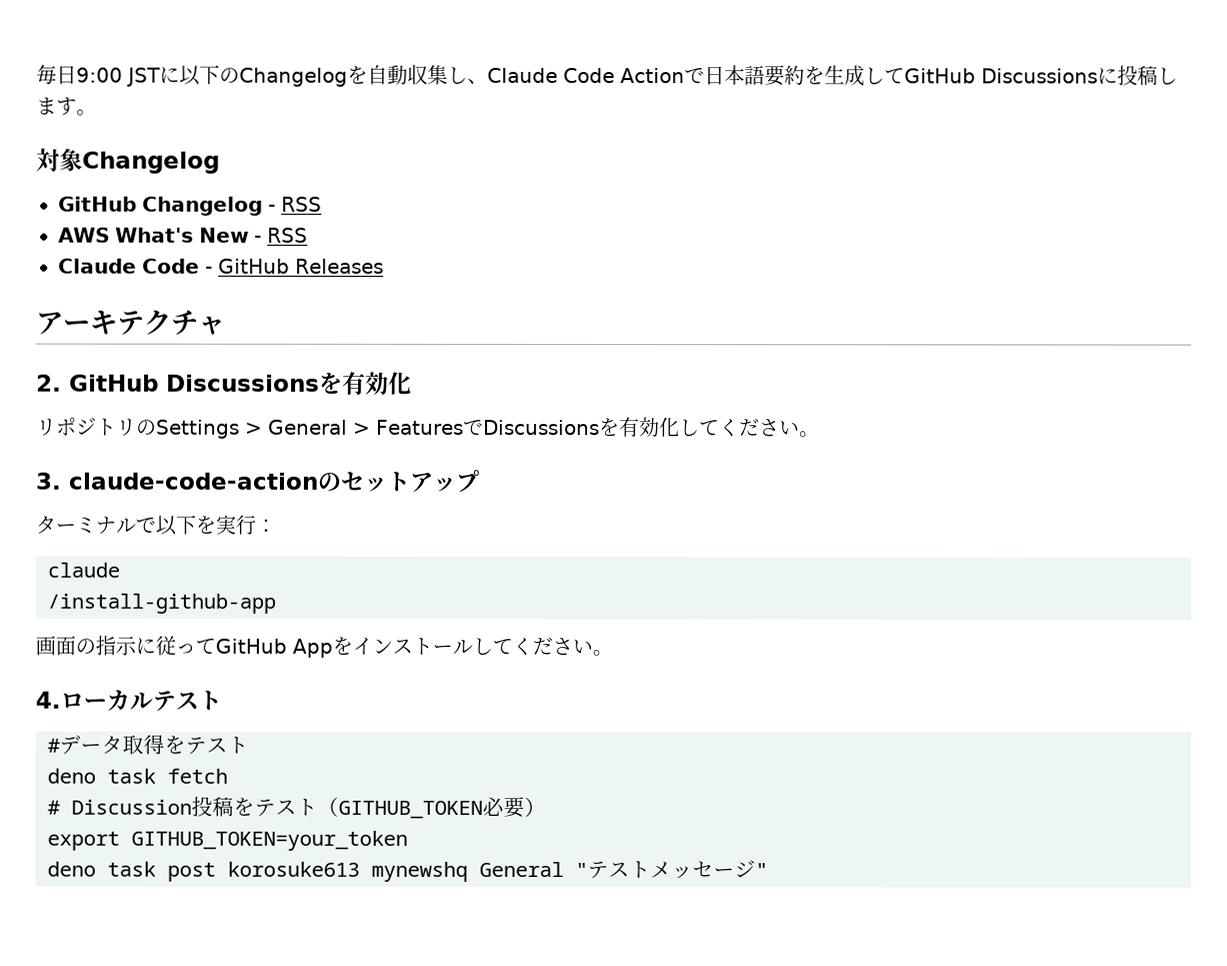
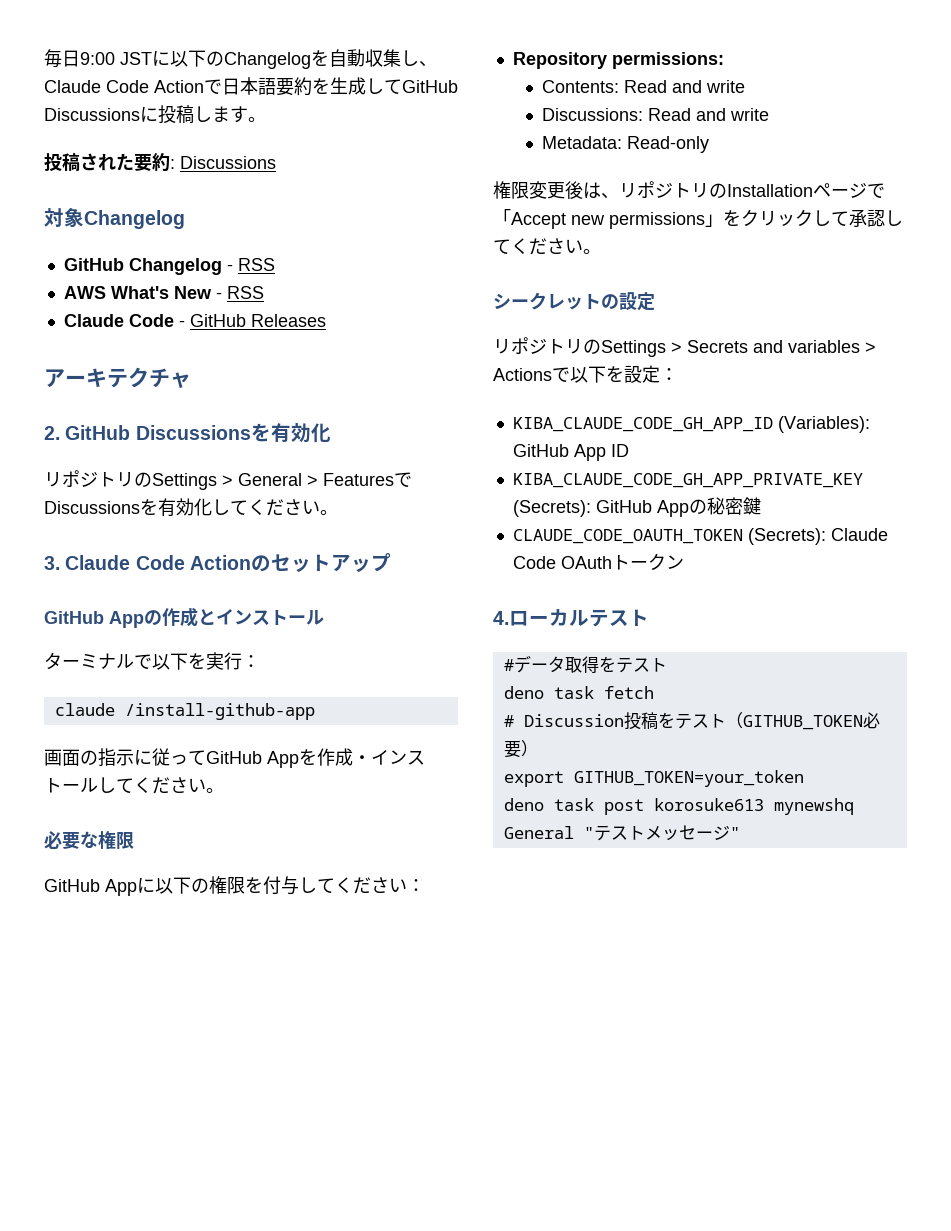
(97, 112) none -> [44,153,276,172] // 投稿された要約: Discussions
[68,472,319,490] claude-code-action -> [65,555,251,570] Claude Code Action
(480, 480) none -> [44,607,324,628] // GitHub Appの作成とインストール
(120, 570) // -> (115, 709) none
(353, 645) none -> [317,748,371,766] 作成・
(613, 652) none -> [44,831,134,850] [44,876,425,896] [512,52,724,69] [542,80,746,93] [542,108,770,121] [542,136,710,153] [493,181,885,199] [493,209,903,229] [493,238,601,255] [493,292,655,311] [493,337,876,357] [493,365,678,383] [512,416,870,433] [512,444,629,461] [512,473,863,488] [512,497,761,517] [512,528,888,545] [512,553,684,571] // 必要な権限 // GitHub Appに以下の権限を付与してください： // Repository permissions: // Contents: Read and write // Discussions: Read and write // Metadata: Read-only // 権限変更後は、リポジトリのInstallationページで「Accept new permissions」をクリックして承認してください。 // シークレットの設定 // リポジトリのSettings > Secrets and variables > Actionsで以下を設定： // KIBA_CLAUDE_CODE_GH_APP_ID (Variables): GitHub App ID // KIBA_CLAUDE_CODE_GH_APP_PRIVATE_KEY (Secrets): GitHub Appの秘密鍵 // CLAUDE_CODE_OAUTH_TOKEN (Secrets): Claude Code OAuthトークン

